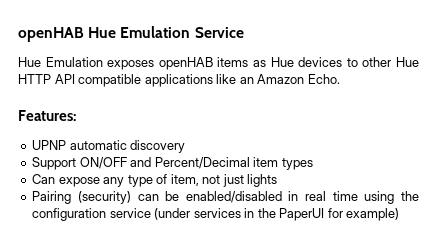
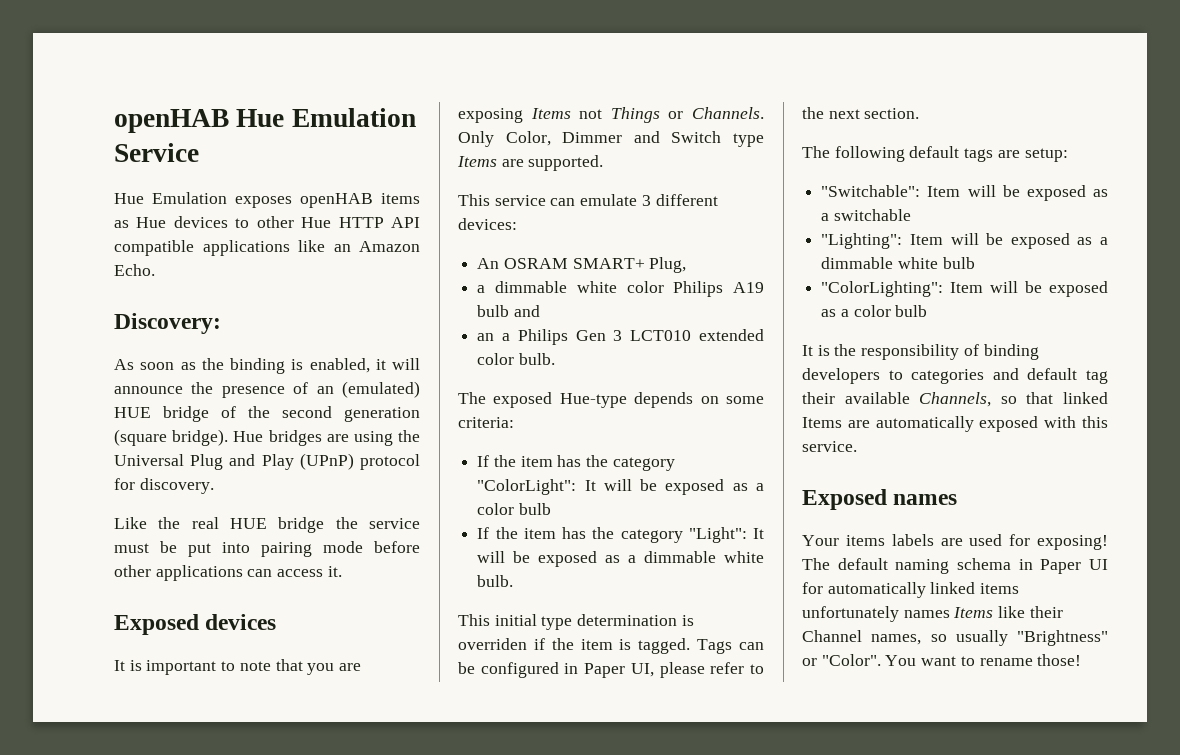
[18,110,76,121] [32,140,186,153] [32,157,313,170] [32,174,278,187] [32,191,419,204] [32,208,400,221] Features: // UPNP automatic discovery // Support ON/OFF and Percent/Decimal item types // Can expose any type of item, not just lights // Pairing (security) can be enabled/disabled in real time using the configuration service (under services in the PaperUI for example) -> [114,313,221,334] [114,358,420,374] [114,381,420,398] [114,406,420,422] [114,429,420,446] [114,453,420,470] [114,478,214,494] [114,517,420,533] [114,541,420,557] [114,565,342,581] [114,614,277,635] [114,659,362,675] [458,107,764,123] [458,131,764,147] [457,155,604,171] [458,194,718,206] [458,218,517,230] [477,257,687,273] [477,281,764,297] [477,305,540,317] [477,329,764,345] [477,353,555,365] [458,392,764,408] [458,417,514,428] [477,455,675,471] [477,479,764,495] [477,503,551,515] [477,527,764,543] [477,551,764,567] [477,575,514,587] [458,614,694,630] [458,638,764,654] [458,662,764,678] [802,107,920,119] [802,146,1068,162] [821,185,1108,201] [821,209,911,221] [821,233,1108,249] [821,257,975,269] [821,281,1108,297] [821,305,928,317] [802,344,1039,360] [802,368,1108,384] [802,392,1108,407] [802,416,1108,432] [802,441,857,452] [802,489,958,510] [802,534,1108,550] [802,558,1108,574] [802,582,1020,598] [802,606,1063,622] [802,630,1108,646] [802,654,1082,666] Discovery: // As soon as the binding is enabled, it will announce the presence of an (emulated) HUE bridge of the second generation (square bridge). Hue bridges are using the Universal Plug and Play (UPnP) protocol for discovery. // Like the real HUE bridge the service must be put into pairing mode before other applications can access it. // Exposed devices // It is important to note that you are exposing Items not Things or Channels. Only Color, Dimmer and Switch type Items are supported. // This service can emulate 3 different devices: // An OSRAM SMART+ Plug, // a dimmable white color Philips A19 bulb and // an a Philips Gen 3 LCT010 extended color bulb. // The exposed Hue-type depends on some criteria: // If the item has the category "ColorLight": It will be exposed as a color bulb // If the item has the category "Light": It will be exposed as a dimmable white bulb. // This initial type determination is overriden if the item is tagged. Tags can be configured in Paper UI, please refer to the next section. // The following default tags are setup: // "Switchable": Item will be exposed as a switchable // "Lighting": Item will be exposed as a dimmable white bulb // "ColorLighting": Item will be exposed as a color bulb // It is the responsibility of binding developers to categories and default tag their available Channels, so that linked Items are automatically exposed with this service. // Exposed names // Your items labels are used for exposing! The default naming schema in Paper UI for automatically linked items unfortunately names Items like their Channel names, so usually "Brightness" or "Color". You want to rename those!

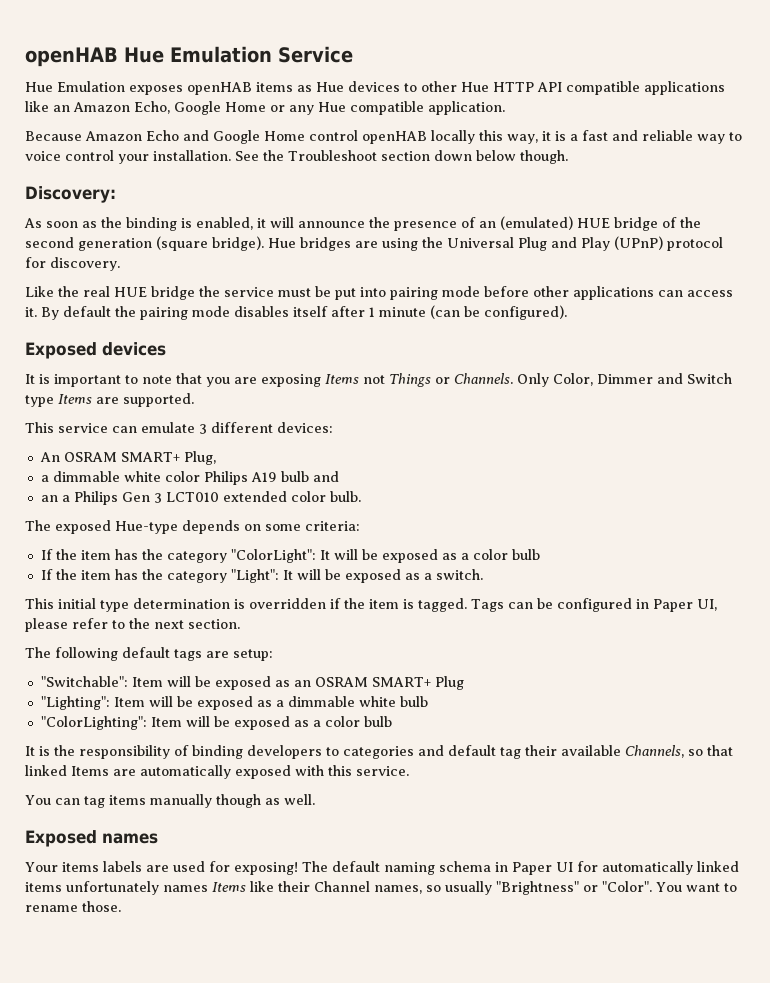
[114,264,155,276] Echo. -> [134,101,505,115] [25,130,742,144] [25,150,568,164] Echo, Google Home or any Hue compatible application. // Because Amazon Echo and Google Home control openHAB locally this way, it is a fast and reliable way to voice control your installation. See the Troubleshoot section down below though.
(342, 571) none -> [41,305,567,320] By default the pairing mode disables itself after 1 minute (can be configured).
[644,551,764,563] [477,575,514,587] dimmable white bulb. -> [435,569,483,580] switch.
[458,638,527,650] overriden -> [249,598,326,609] overridden
[821,209,911,221] a switchable -> [293,676,464,690] an OSRAM SMART+ Plug
(857, 446) none -> [25,794,315,808] // You can tag items manually though as well.
[1037,654,1082,666] those! -> [82,901,121,912] those.

